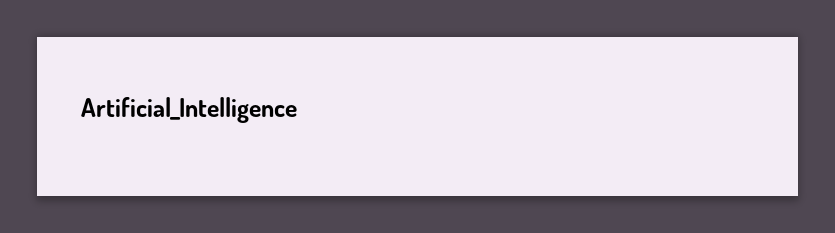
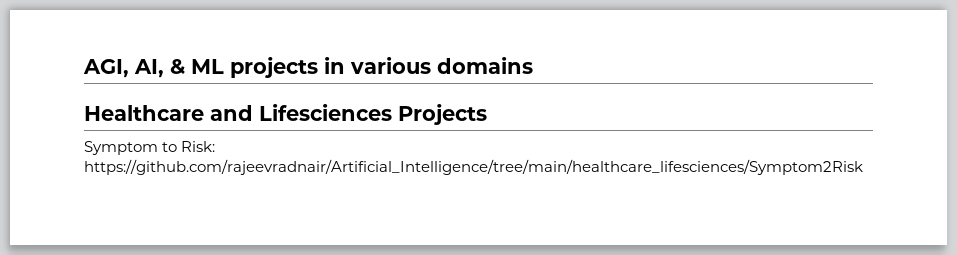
[81,97,297,123] Artificial_Intelligence -> [83,57,533,78] [84,104,487,125] [84,141,216,155] [84,159,863,175] AGI, AI, & ML projects in various domains // Healthcare and Lifesciences Projects // Symptom to Risk: https://github.com/rajeevradnair/Artificial_Intelligence/tree/main/healthcare_lifesciences/Symptom2Risk

